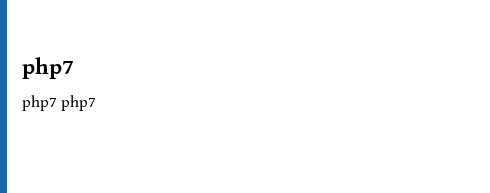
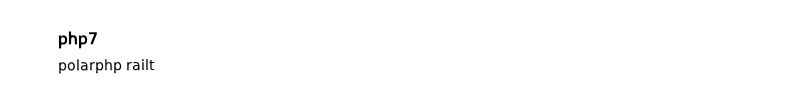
[22,95,97,111] php7 php7 -> [58,59,156,74] polarphp railt

